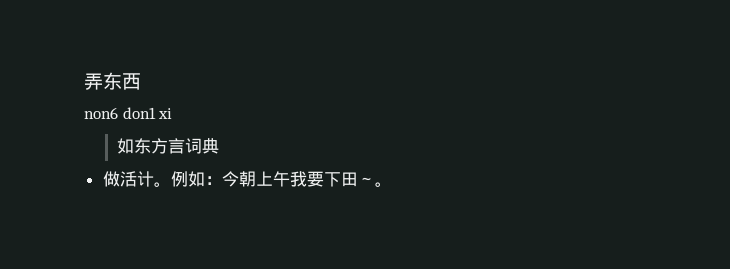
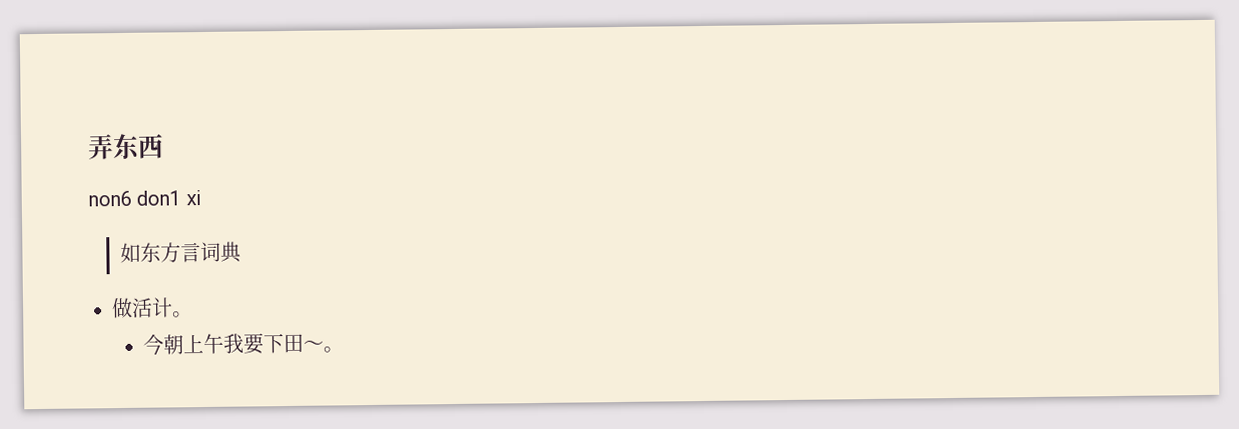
[170,171,222,187] 例如： -> (193, 314) //

